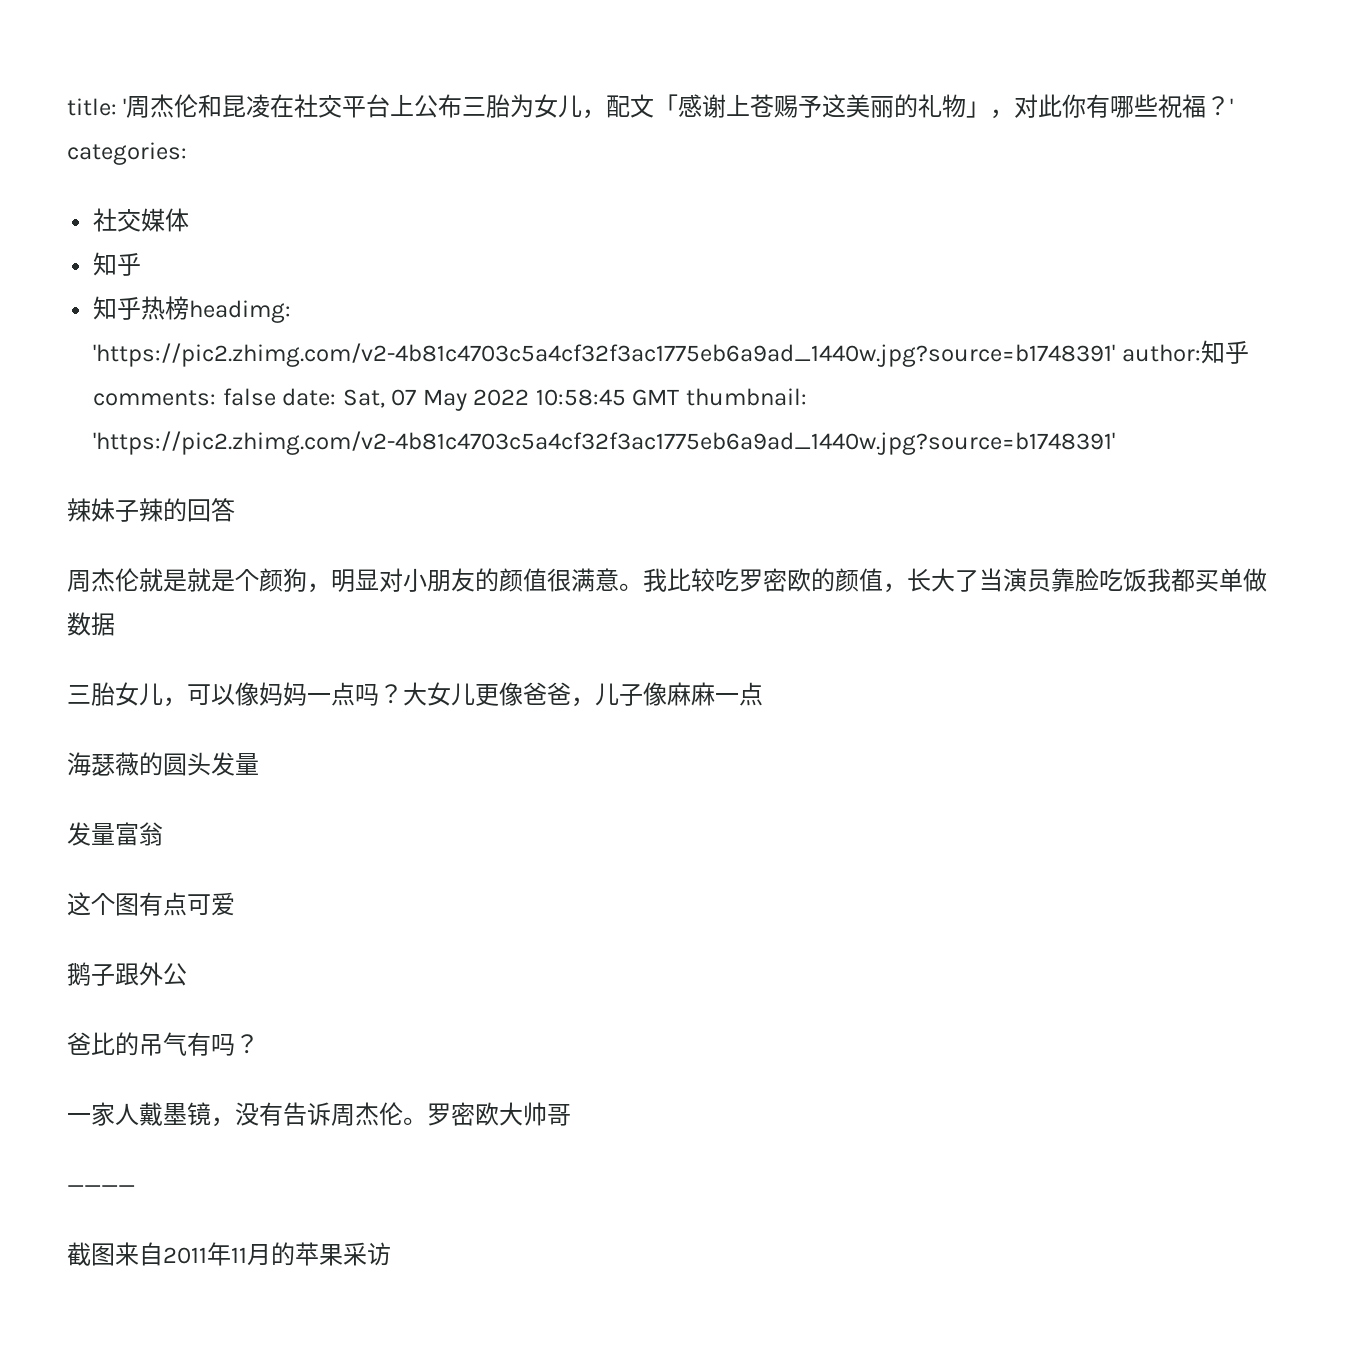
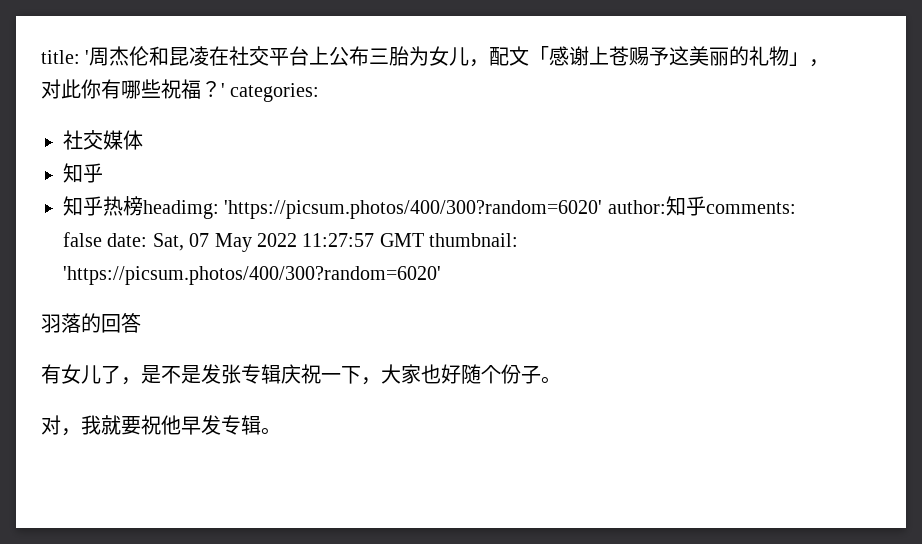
[93,343,1116,367] 'https://pic2.zhimg.com/v2-4b81c4703c5a4cf32f3ac1775eb6a9ad_1440w.jpg?source=b1748391' -> [224,200,603,219] 'https://picsum.photos/400/300?random=6020'
[535,389,626,406] 10:58:45 -> [302,233,375,247] 11:27:57
[93,431,1116,455] [67,498,163,522] 'https://pic2.zhimg.com/v2-4b81c4703c5a4cf32f3ac1775eb6a9ad_1440w.jpg?source=b1748391' // 辣妹子辣 -> [63,266,441,285] [41,313,81,333] 'https://picsum.photos/400/300?random=6020' // 羽落
[67,568,1267,593] [67,612,115,636] [67,682,763,707] [67,752,259,776] [67,822,163,846] [67,892,235,916] [67,962,187,986] [67,1032,259,1056] [67,1102,571,1127] [67,1185,135,1193] [67,1242,391,1266] 周杰伦就是就是个颜狗，明显对小朋友的颜值很满意。我比较吃罗密欧的颜值，长大了当演员靠脸吃饭我都买单做数据 // 三胎女儿，可以像妈妈一点吗？大女儿更像爸爸，儿子像麻麻一点 // 海瑟薇的圆头发量 // 发量富翁 // 这个图有点可爱 // 鹅子跟外公 // 爸比的吊气有吗？ // 一家人戴墨镜，没有告诉周杰伦。罗密欧大帅哥 // ———— // 截图来自2011年11月的苹果采访 -> [41,364,561,385] [41,415,281,436] 有女儿了，是不是发张专辑庆祝一下，大家也好随个份子。 // 对，我就要祝他早发专辑。

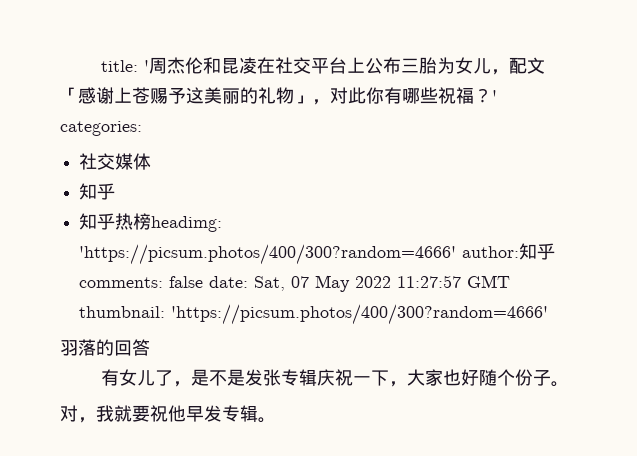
[224,200,603,219] 'https://picsum.photos/400/300?random=6020' -> [79,244,457,265] 'https://picsum.photos/400/300?random=4666'
[63,266,441,285] 'https://picsum.photos/400/300?random=6020' -> [171,304,549,325] 'https://picsum.photos/400/300?random=4666'

